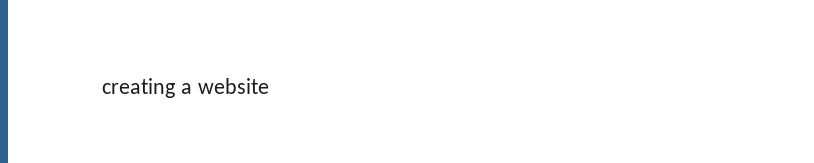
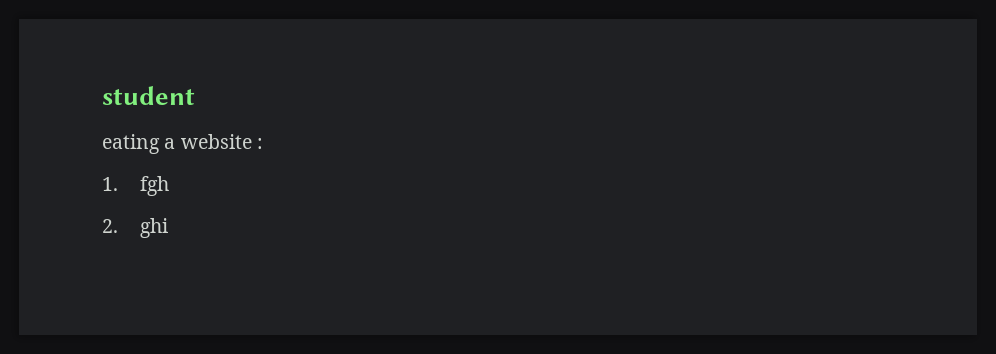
[102,78,269,98] creating a website -> [102,86,195,105] [102,134,263,154] [102,176,170,196] [102,218,169,238] student // eating a website : // 1. fgh // 2. ghi

